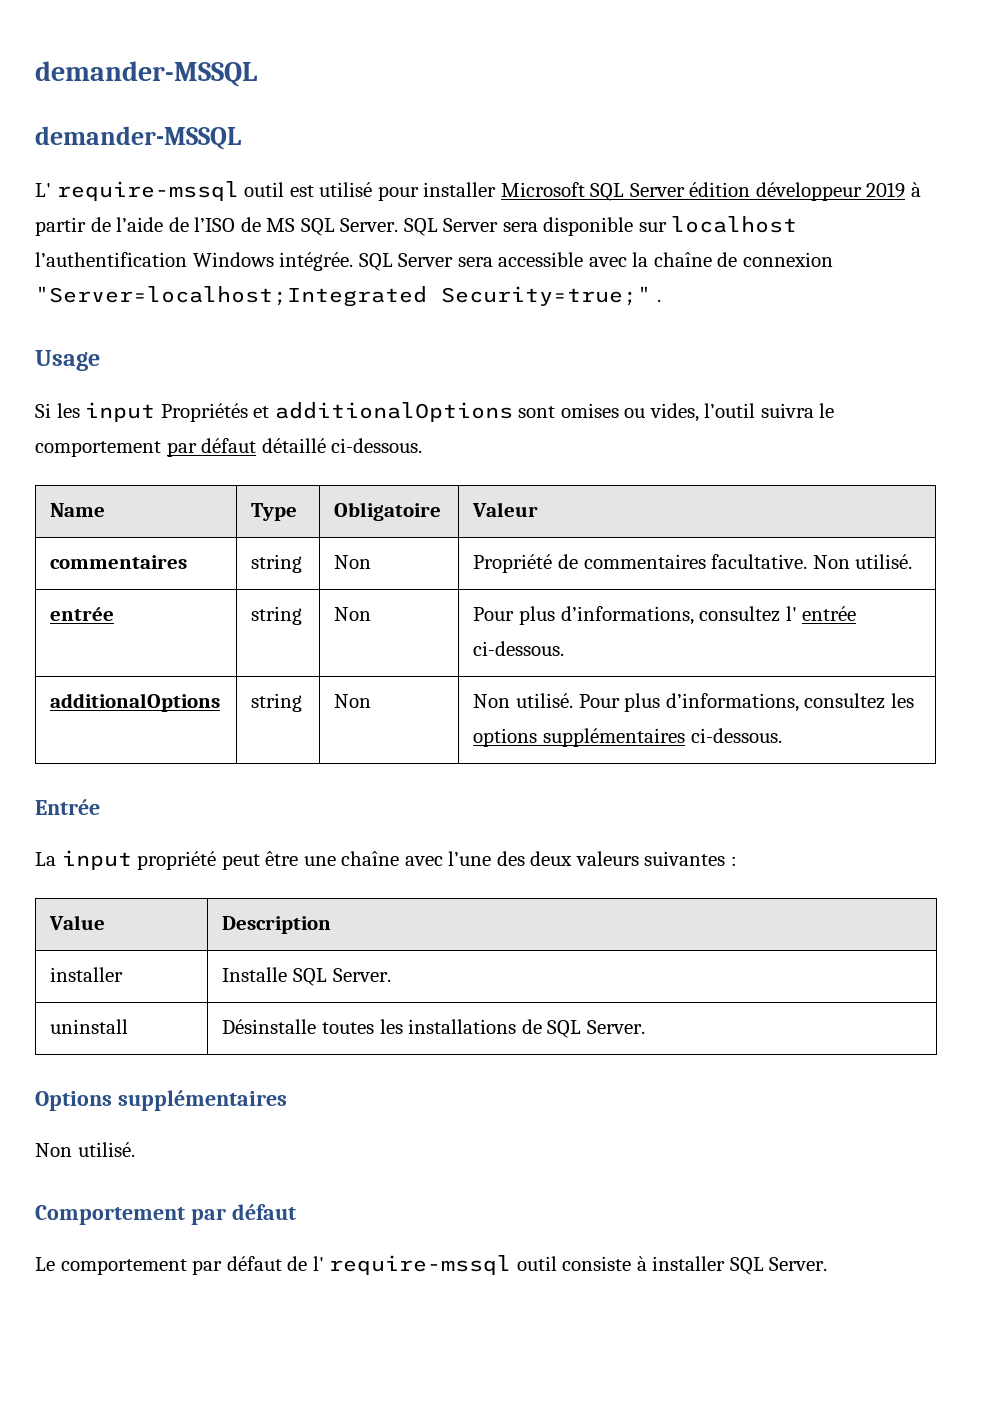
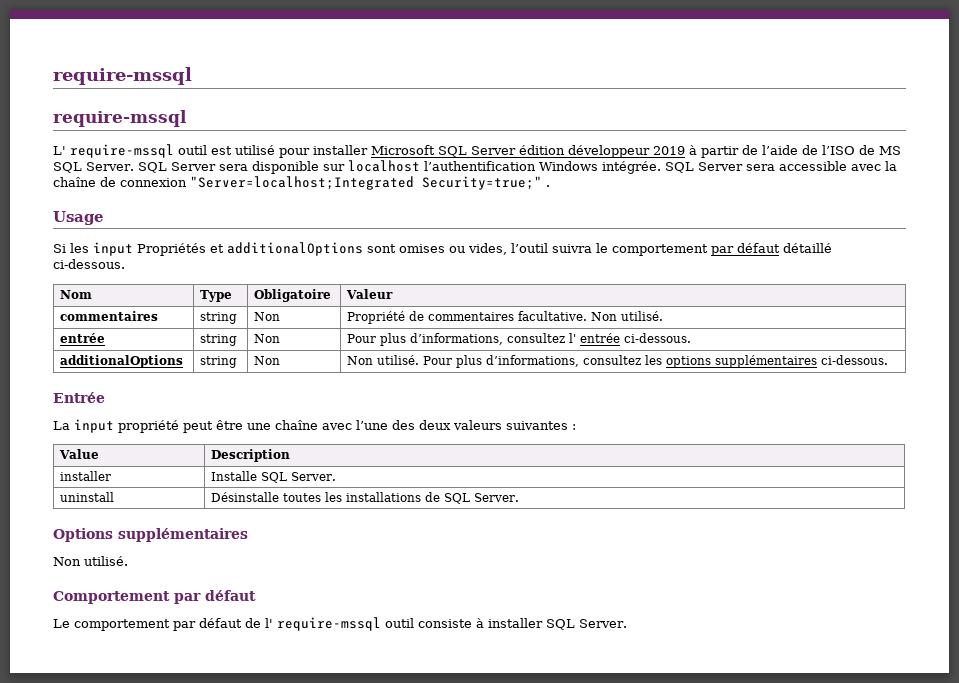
[35,61,257,87] [35,126,241,150] demander-MSSQL // demander-MSSQL -> [53,67,192,85] [53,110,187,127] require-mssql // require-mssql
[50,503,106,517] Name -> [60,290,93,299] Nom

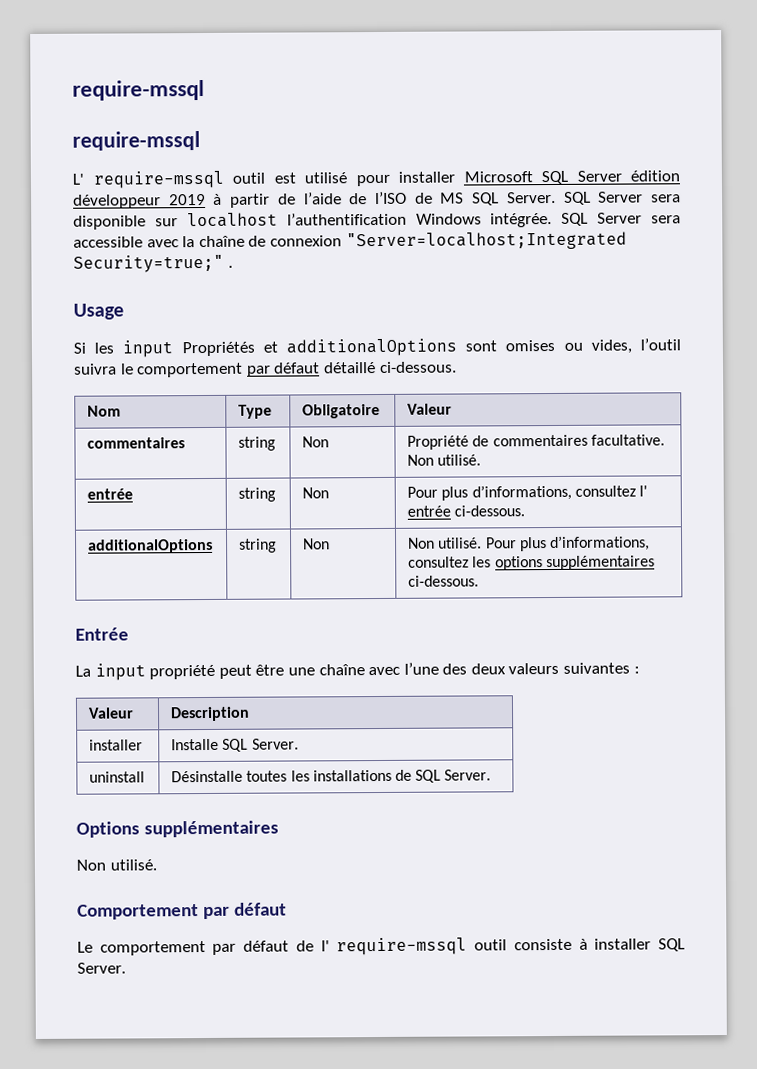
[59,449,100,459] Value -> [88,707,135,719] Valeur

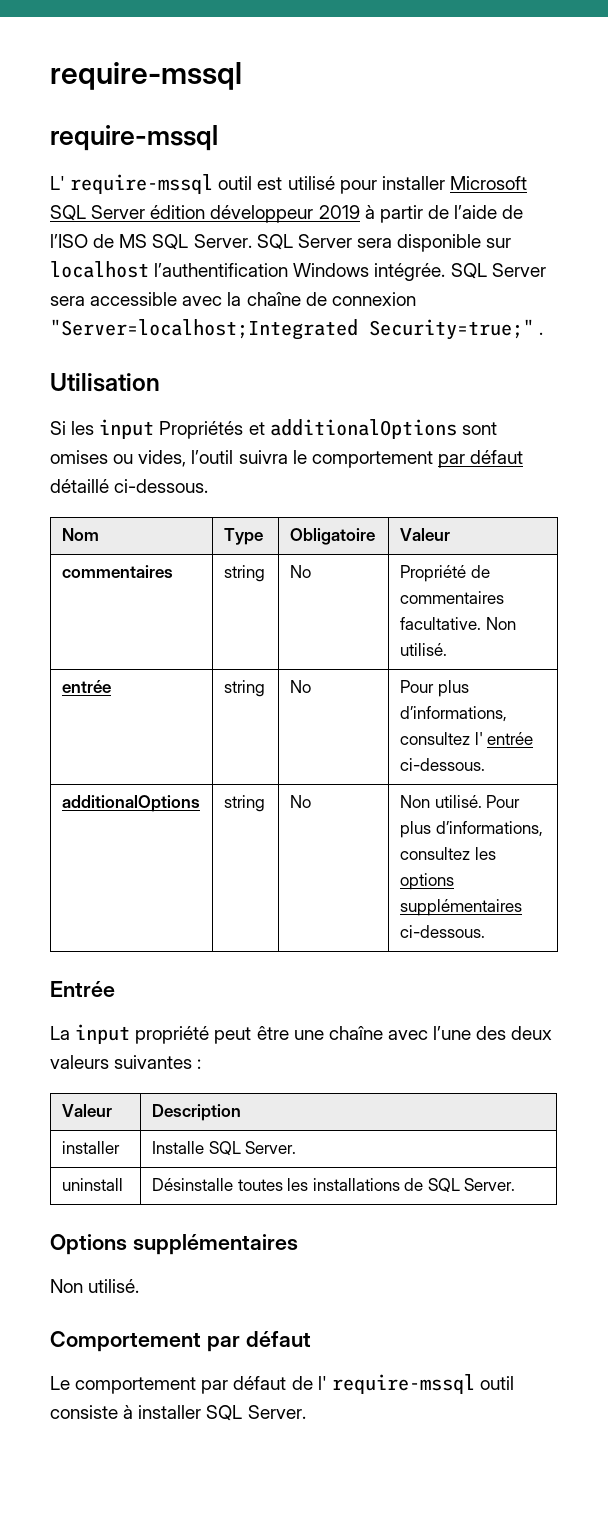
[73,303,124,320] Usage -> [50,373,160,392] Utilisation
[302,436,330,448] Non -> [289,565,311,578] No
[302,487,330,499] Non -> [289,680,311,693] No
[303,538,331,550] Non -> [289,795,311,808] No

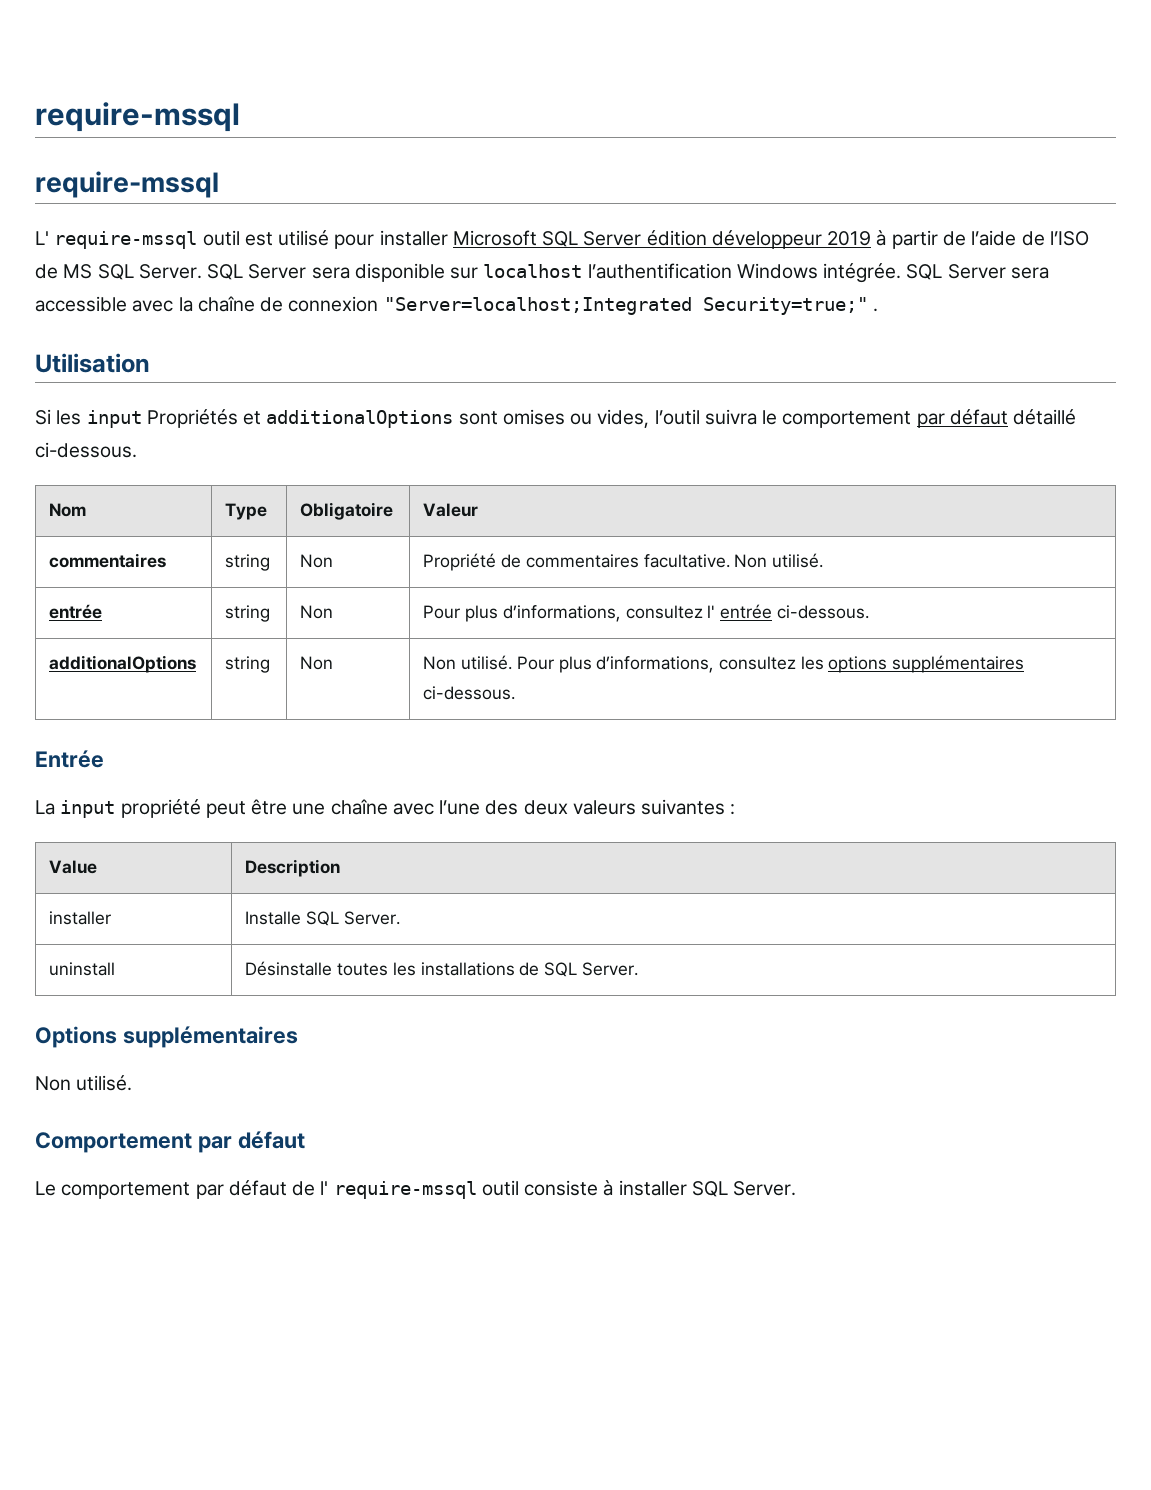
[289,565,311,578] No -> [300,554,334,568] Non
[289,680,311,693] No -> [300,605,334,619] Non
[289,795,311,808] No -> [300,656,334,670] Non
[61,1104,112,1117] Valeur -> [49,860,98,874] Value

